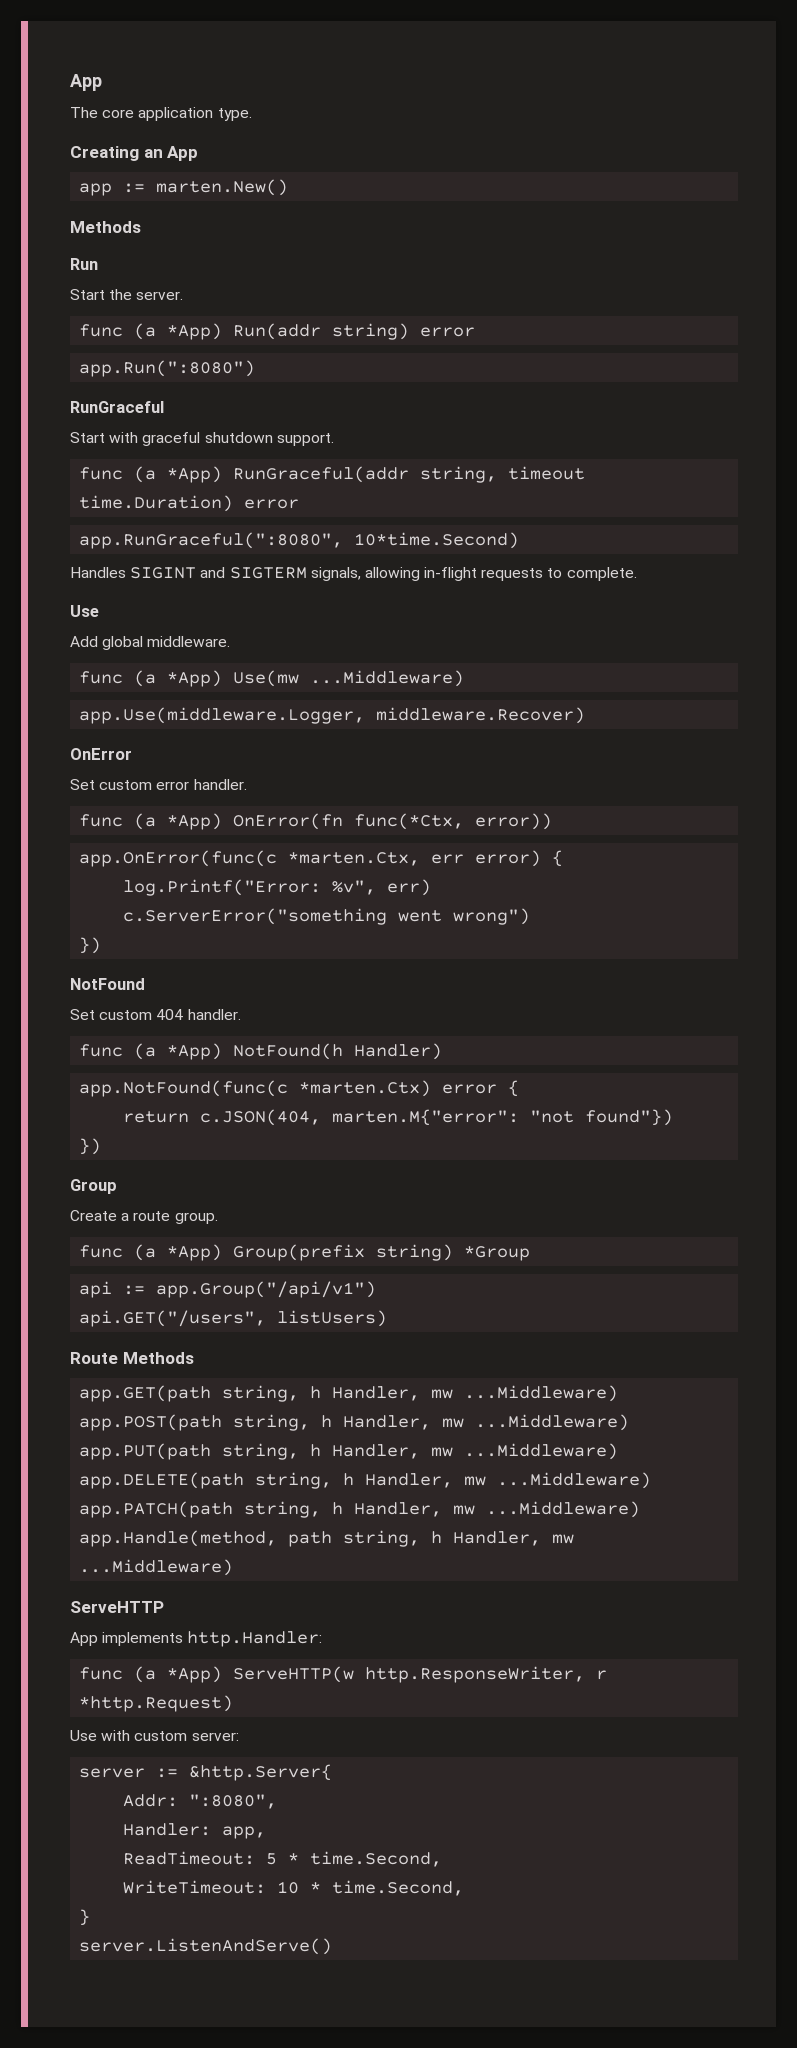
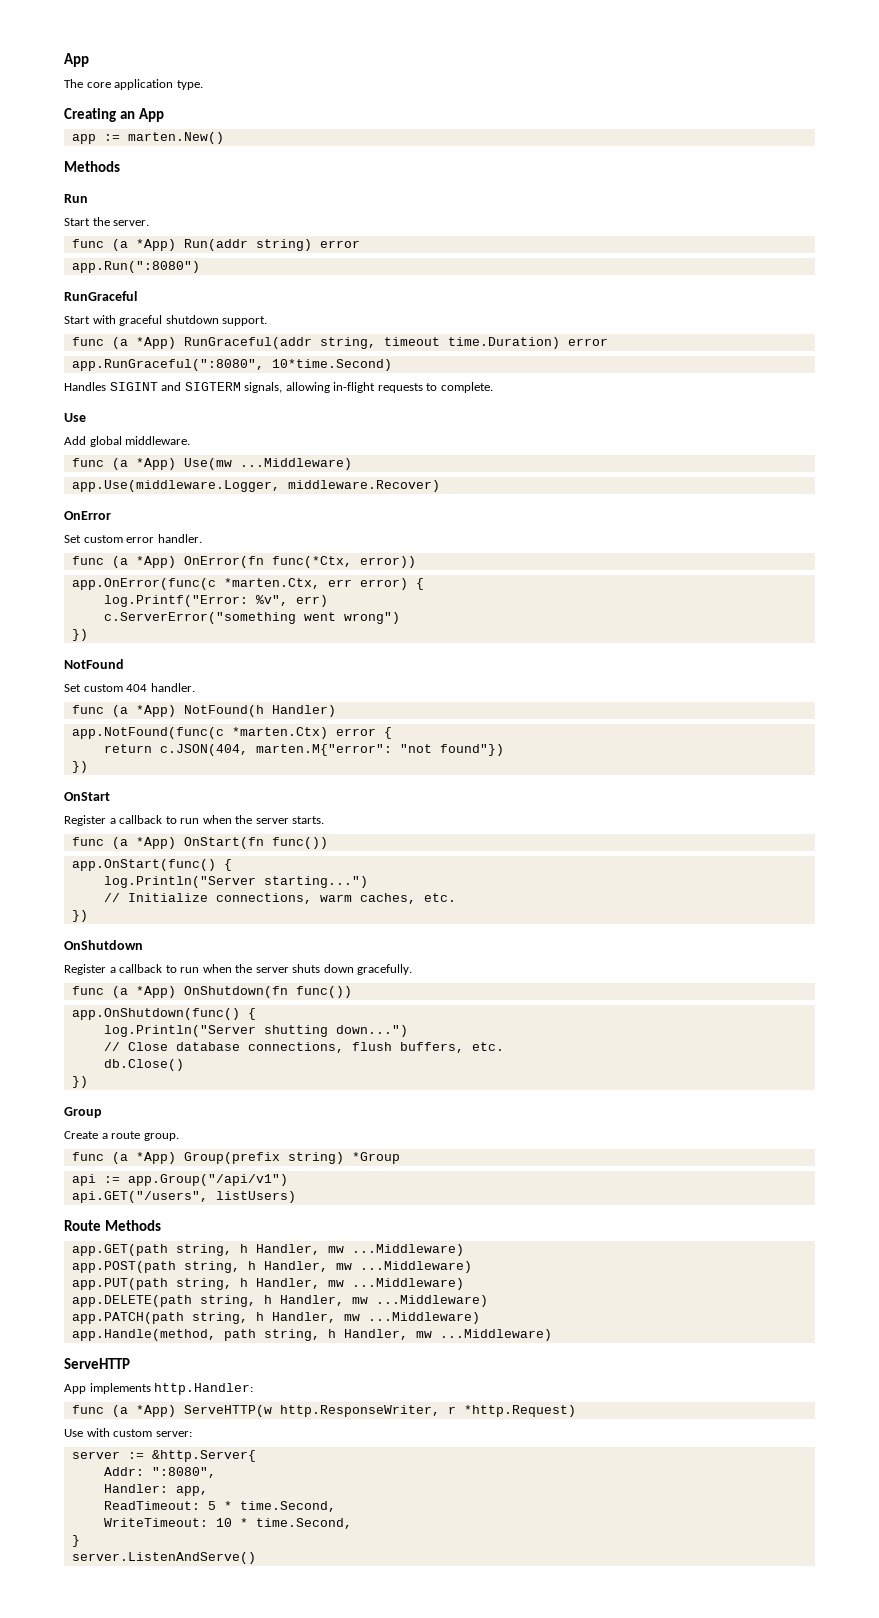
(102, 1146) none -> [64,792,110,801] [64,815,325,826] [71,837,328,849] [71,859,232,871] [103,876,368,888] [103,893,456,904] [71,910,88,922] [64,940,143,950] [64,964,413,975] [71,986,352,998] [71,1008,256,1020] [103,1025,408,1037] [103,1042,504,1053] [103,1059,184,1071] [71,1076,88,1088] // OnStart // Register a callback to run when the server starts. // func (a *App) OnStart(fn func()) // app.OnStart(func() { // log.Println("Server starting...") // // Initialize connections, warm caches, etc. // }) // OnShutdown // Register a callback to run when the server shuts down gracefully. // func (a *App) OnShutdown(fn func()) // app.OnShutdown(func() { // log.Println("Server shutting down...") // // Close database connections, flush buffers, etc. // db.Close() // })

